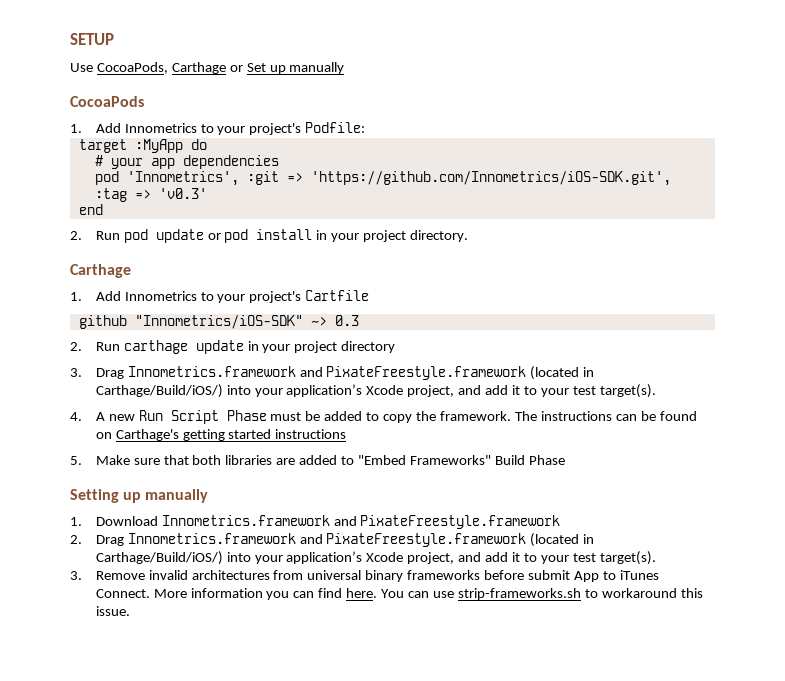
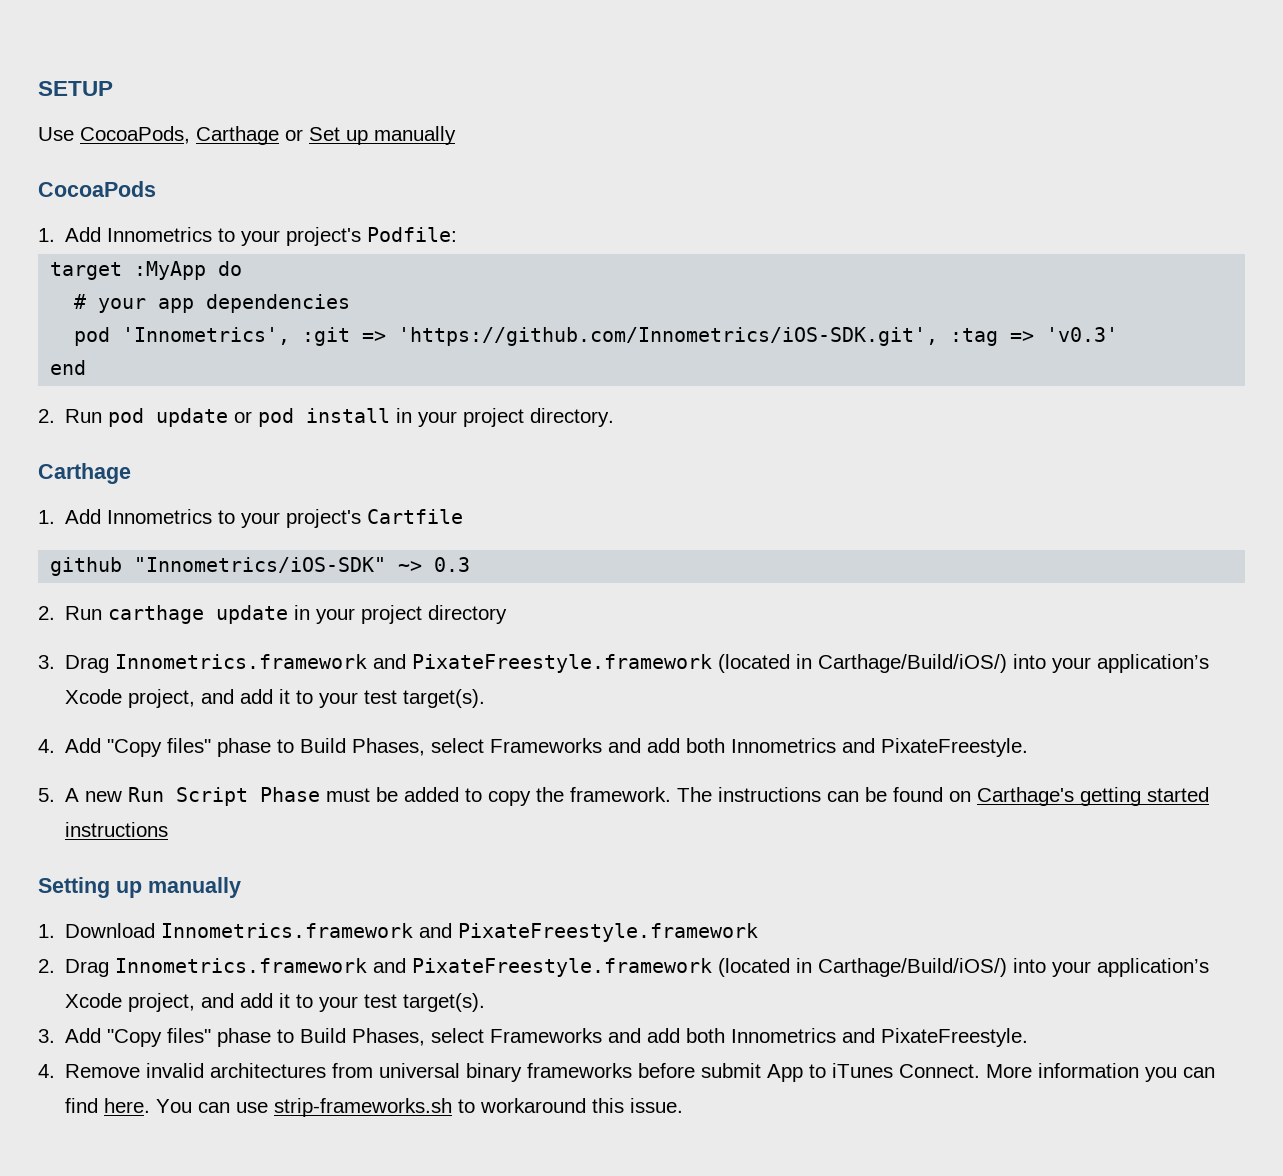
(82, 416) none -> [65,738,1029,757] [38,788,55,802] Add "Copy files" phase to Build Phases, select Frameworks and add both Innometrics and PixateFreestyle. // 5.
[70,455,565,465] // 5. Make sure that both libraries are added to "Embed Frameworks" Build Phase -> (169, 829) none
(82, 575) none -> [65,1028,1029,1047] [38,1064,55,1078] Add "Copy files" phase to Build Phases, select Frameworks and add both Innometrics and PixateFreestyle. // 4.

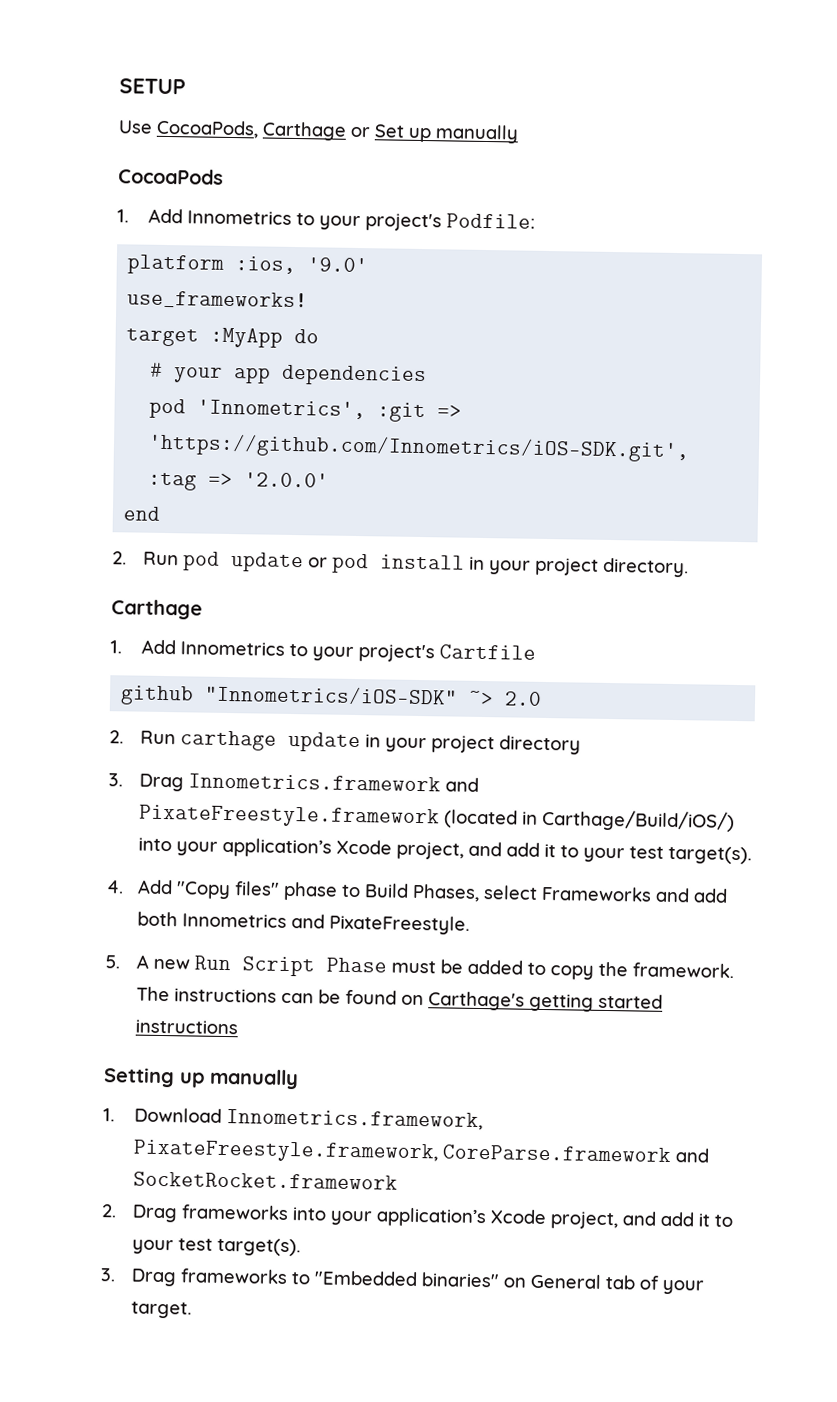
(458, 234) none -> [127,254,369,275] [127,290,309,310] // platform :ios, '9.0' // use_frameworks!
[1046,327,1119,342] 'v0.3' -> [244,472,330,488] '2.0.0'
[434,557,471,572] 0.3 -> [504,691,543,706] 2.0
[161,923,759,942] [38,958,1008,977] Innometrics.framework and PixateFreestyle.framework // 2. Drag Innometrics.framework and PixateFreestyle.framework (located in Carthage/Build/iOS/) -> [226,1109,484,1131] [133,1139,711,1164] [133,1171,399,1190] [101,1204,290,1223] Innometrics.framework, PixateFreestyle.framework, CoreParse.framework and SocketRocket.framework // 2. Drag frameworks
[65,1028,1029,1047] [38,1063,1216,1082] [65,1098,684,1117] Add "Copy files" phase to Build Phases, select Frameworks and add both Innometrics and PixateFreestyle. // 4. Remove invalid architectures from universal binary frameworks before submit App to iTunes Connect. More information you can find here. You can use strip-frameworks.sh to workaround this issue. -> [131,1268,705,1295] [131,1301,193,1319] Drag frameworks to "Embedded binaries" on General tab of your target.

